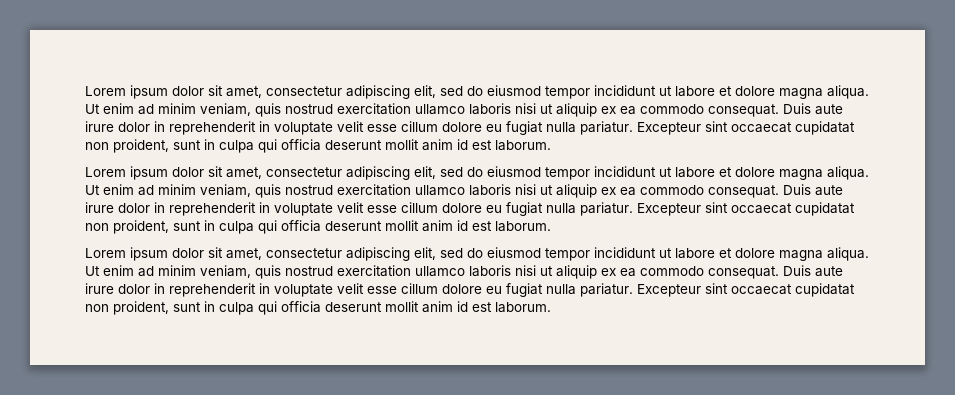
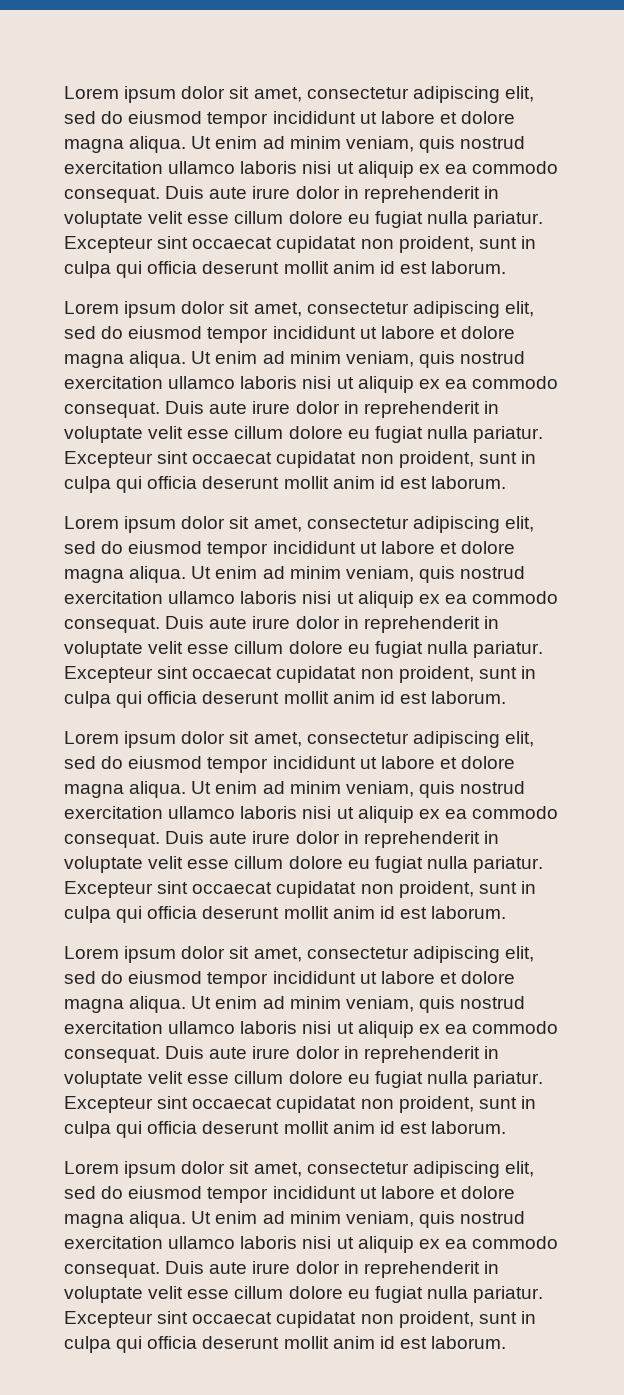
(551, 307) none -> [64,731,534,748] [64,756,516,773] [64,781,526,798] [64,806,559,823] [64,831,499,848] [64,856,544,873] [64,881,536,898] [64,906,507,923] [64,946,534,963] [64,971,516,988] [64,996,526,1013] [64,1021,559,1038] [64,1046,499,1063] [64,1071,544,1088] [64,1096,536,1113] [64,1121,507,1138] [64,1161,534,1178] [64,1186,516,1203] [64,1211,526,1228] [64,1236,559,1253] [64,1261,499,1278] [64,1286,544,1303] [64,1311,536,1328] [64,1336,507,1353] // Lorem ipsum dolor sit amet, consectetur adipiscing elit, sed do eiusmod tempor incididunt ut labore et dolore magna aliqua. Ut enim ad minim veniam, quis nostrud exercitation ullamco laboris nisi ut aliquip ex ea commodo consequat. Duis aute irure dolor in reprehenderit in voluptate velit esse cillum dolore eu fugiat nulla pariatur. Excepteur sint occaecat cupidatat non proident, sunt in culpa qui officia deserunt mollit anim id est laborum. // Lorem ipsum dolor sit amet, consectetur adipiscing elit, sed do eiusmod tempor incididunt ut labore et dolore magna aliqua. Ut enim ad minim veniam, quis nostrud exercitation ullamco laboris nisi ut aliquip ex ea commodo consequat. Duis aute irure dolor in reprehenderit in voluptate velit esse cillum dolore eu fugiat nulla pariatur. Excepteur sint occaecat cupidatat non proident, sunt in culpa qui officia deserunt mollit anim id est laborum. // Lorem ipsum dolor sit amet, consectetur adipiscing elit, sed do eiusmod tempor incididunt ut labore et dolore magna aliqua. Ut enim ad minim veniam, quis nostrud exercitation ullamco laboris nisi ut aliquip ex ea commodo consequat. Duis aute irure dolor in reprehenderit in voluptate velit esse cillum dolore eu fugiat nulla pariatur. Excepteur sint occaecat cupidatat non proident, sunt in culpa qui officia deserunt mollit anim id est laborum.

